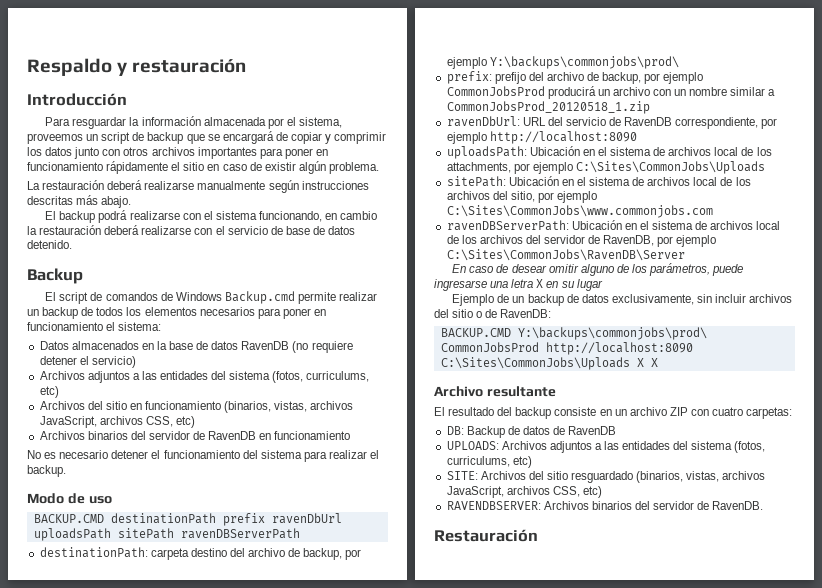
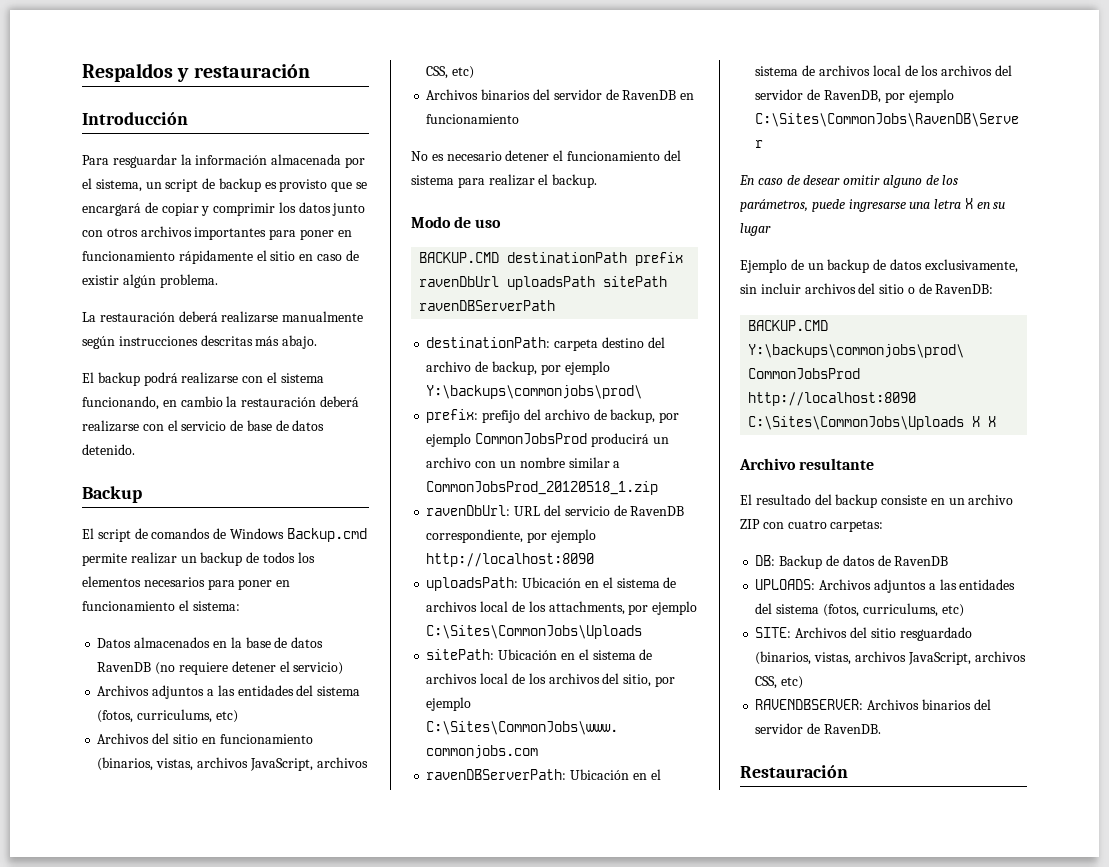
[27,58,112,76] Respaldo -> [82,63,173,82] Respaldos
[27,133,83,144] proveemos -> (142, 185) none
(184, 138) none -> [264,179,328,192] es provisto

